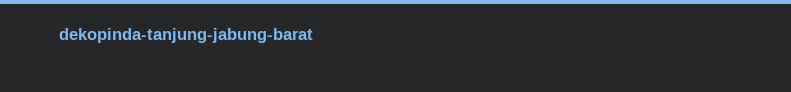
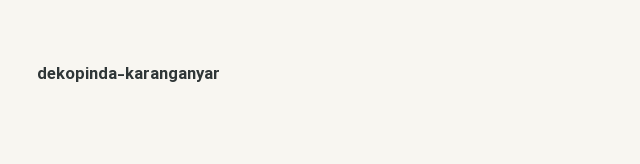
[59,28,313,43] dekopinda-tanjung-jabung-barat -> [37,67,220,82] dekopinda-karanganyar

